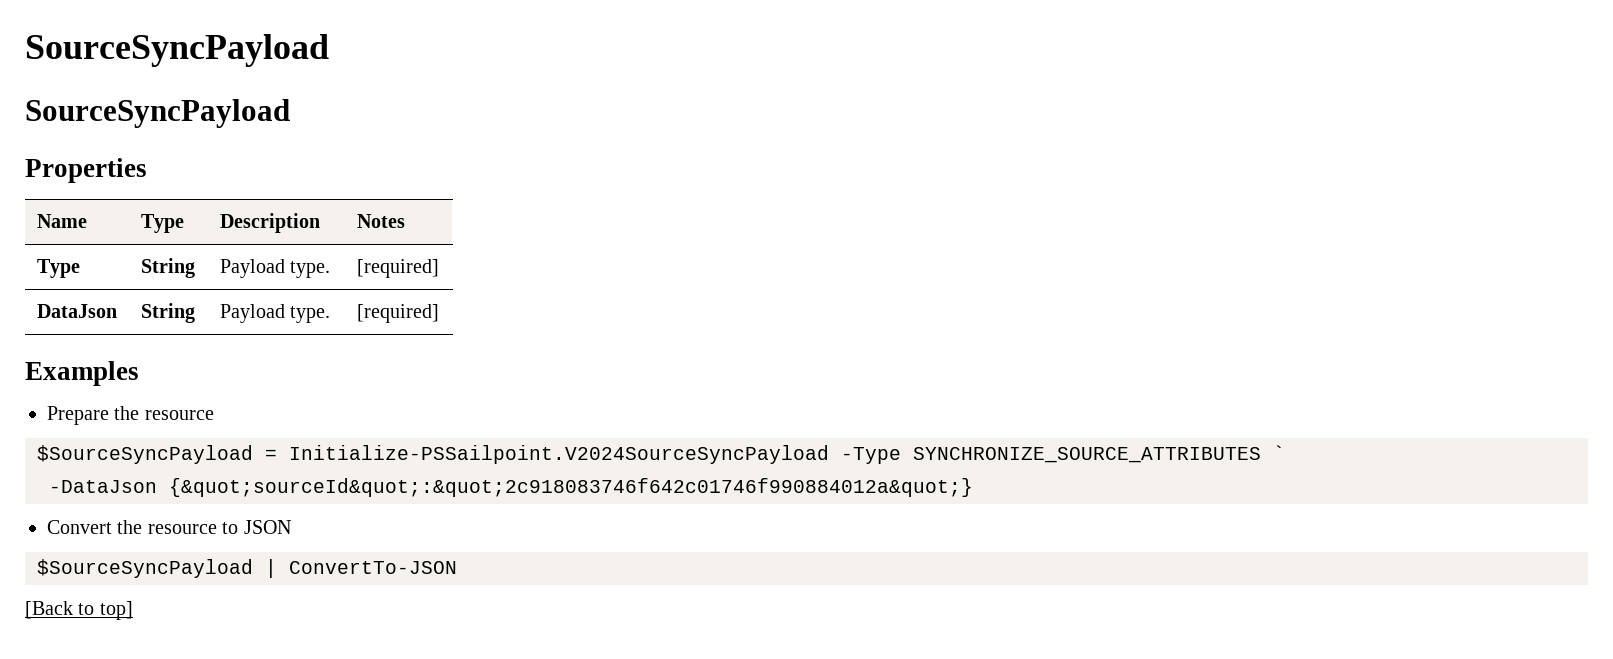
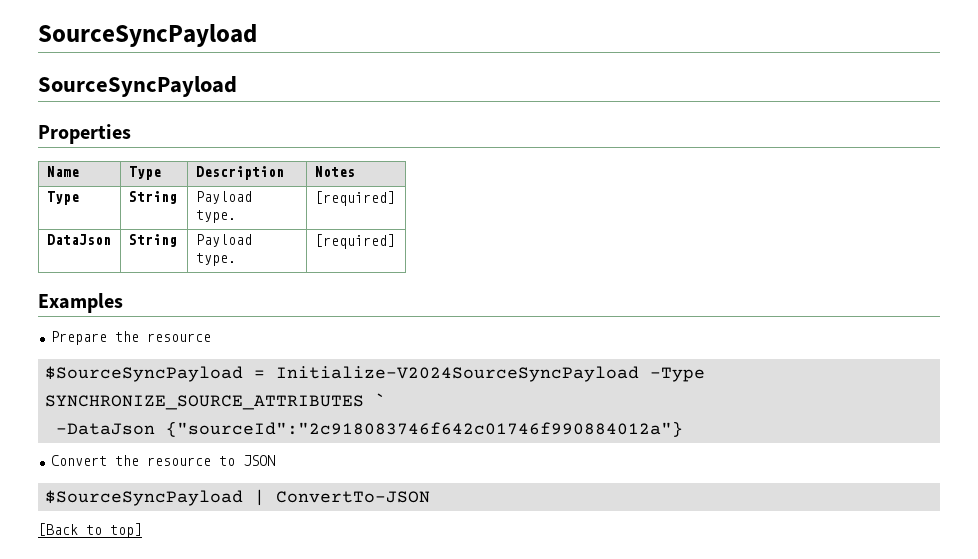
[289,445,829,464] Initialize-PSSailpoint.V2024SourceSyncPayload -> [275,366,639,382] Initialize-V2024SourceSyncPayload
[169,478,973,497] {&quot;sourceId&quot;:&quot;2c918083746f642c01746f990884012a&quot;} -> [165,421,683,437] {"sourceId":"2c918083746f642c01746f990884012a"}

